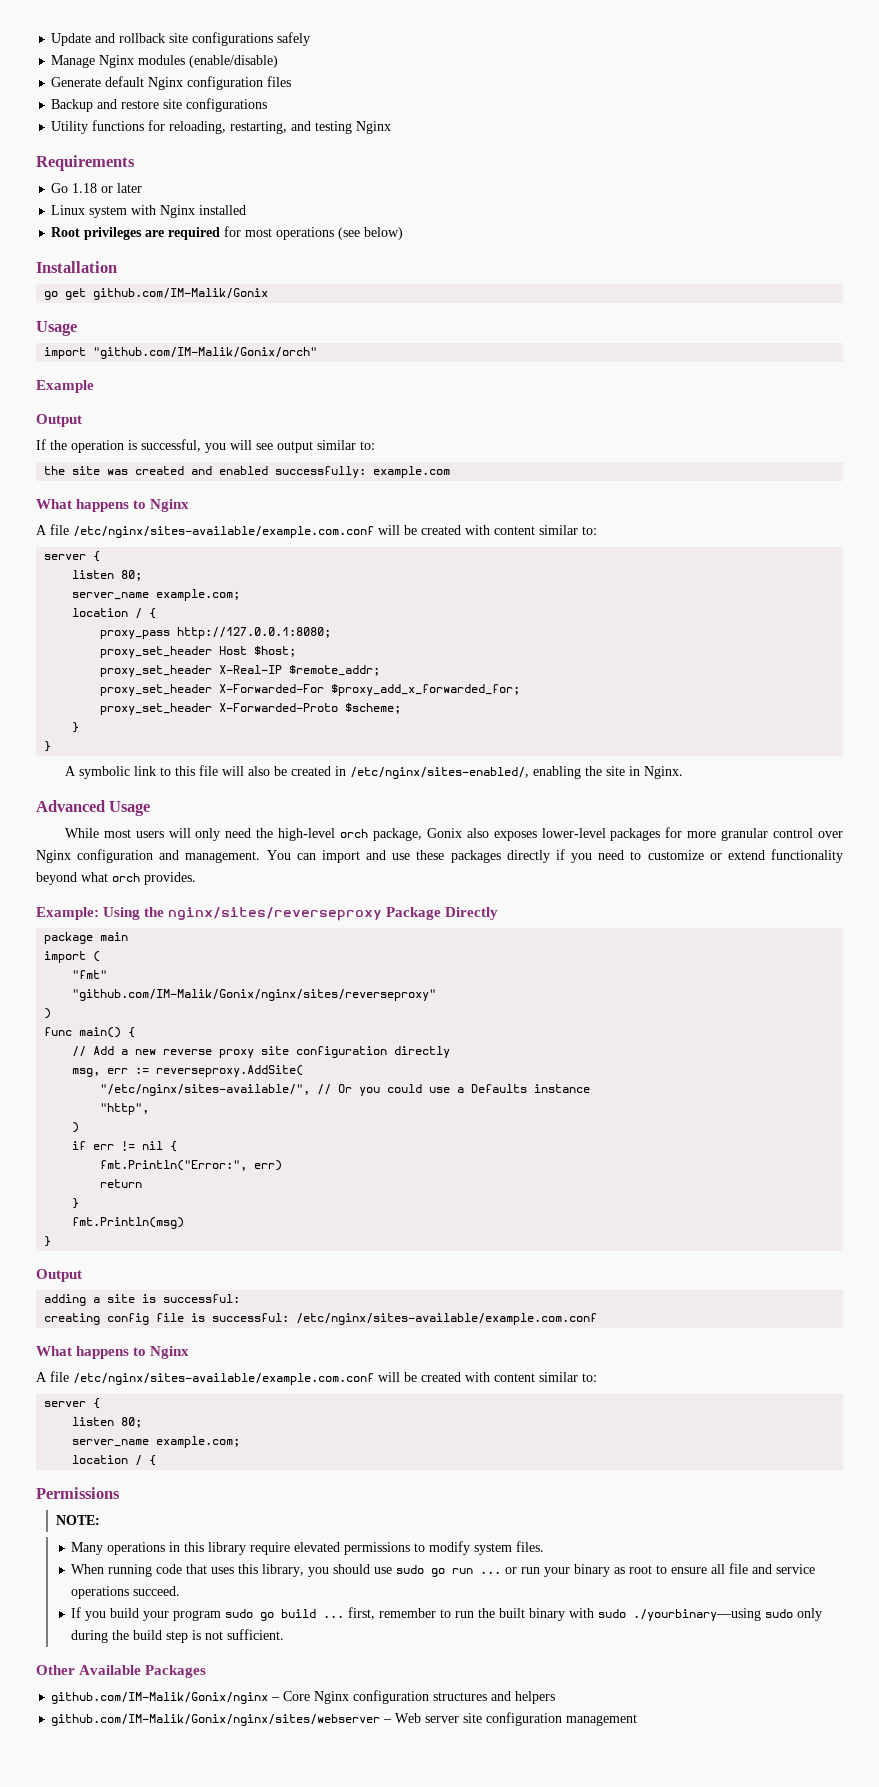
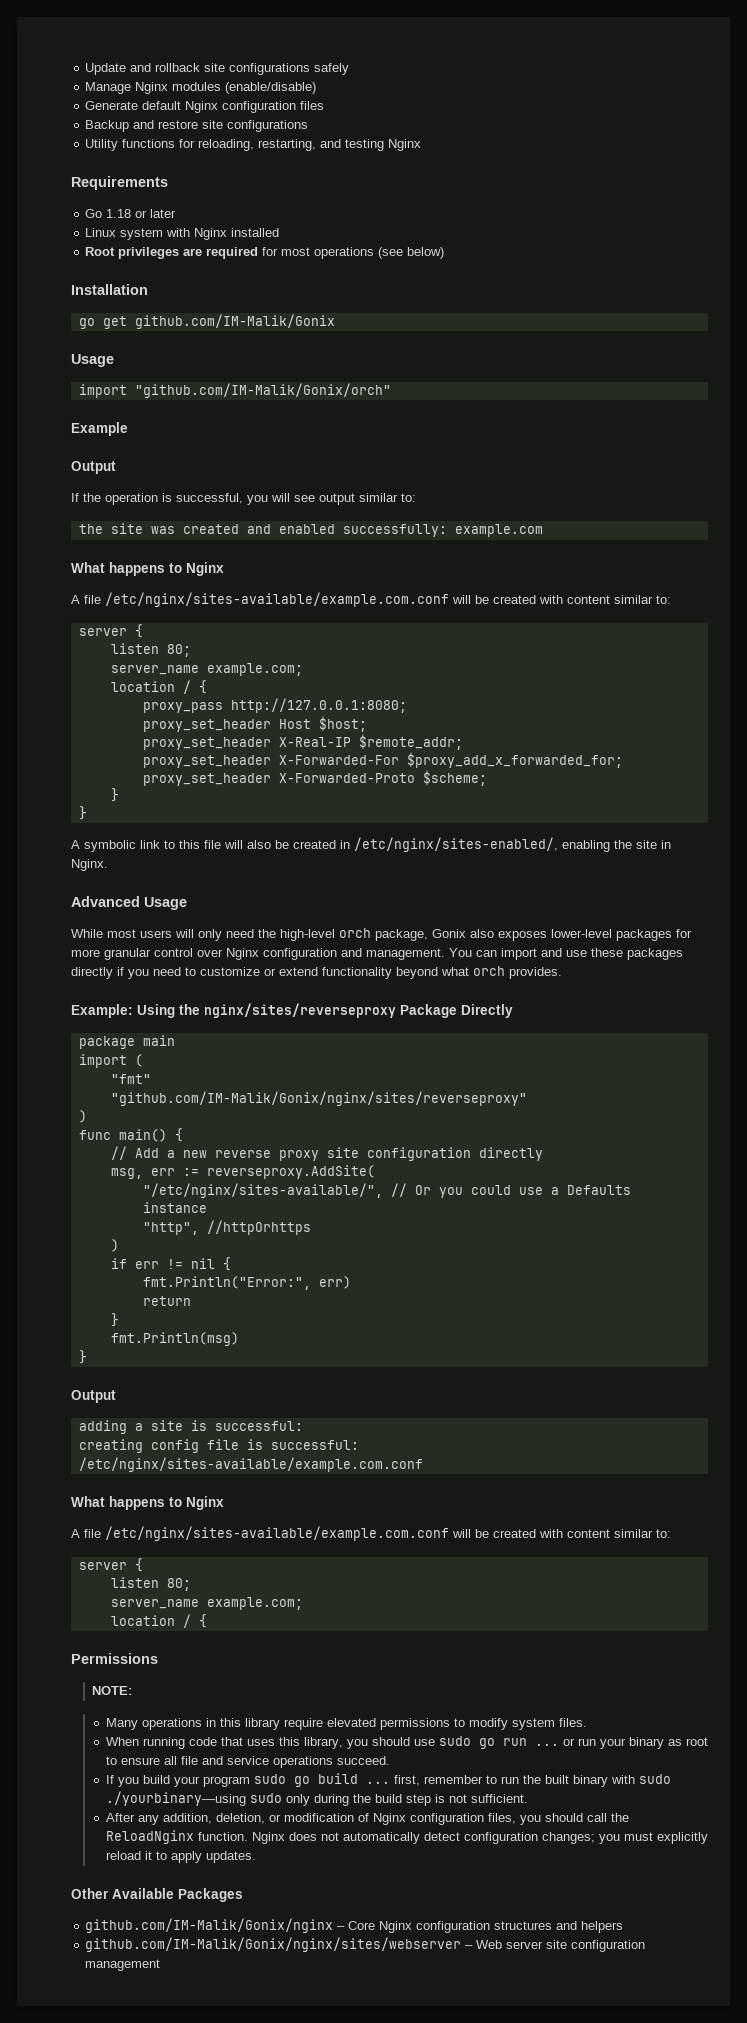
(150, 1109) none -> [206,1220,311,1235] //httpOrhttps
(285, 1634) none -> [105,1813,629,1825] [105,1830,708,1844] [105,1851,256,1863] // After any addition, deletion, or modification of Nginx configuration files, you should call the ReloadNginx function. Nginx does not automatically detect configuration changes; you must explicitly reload it to apply updates.

